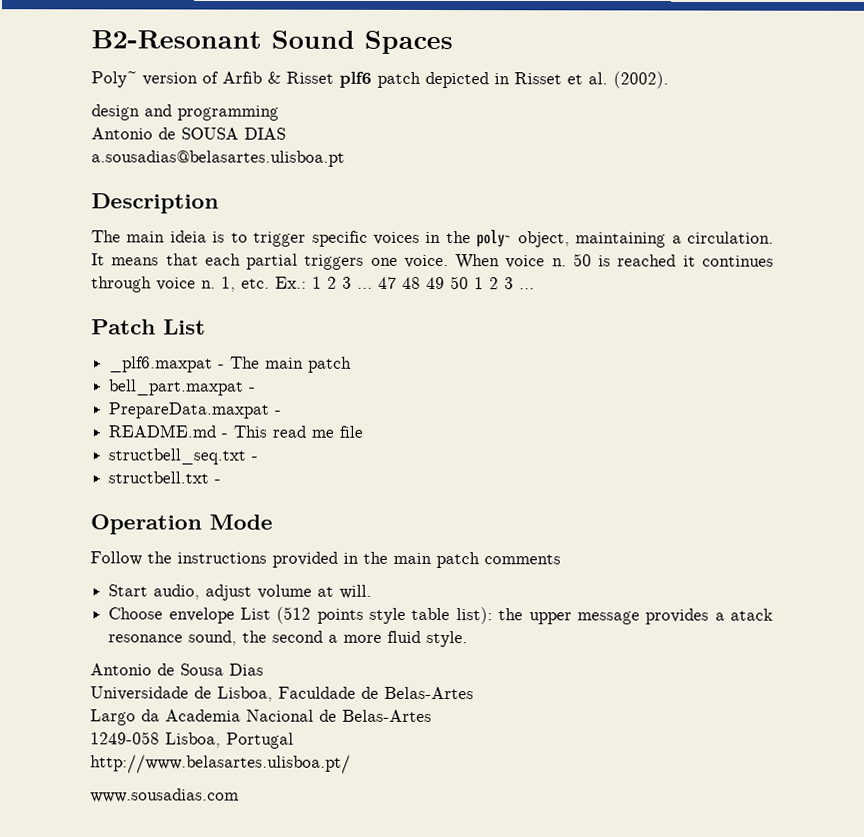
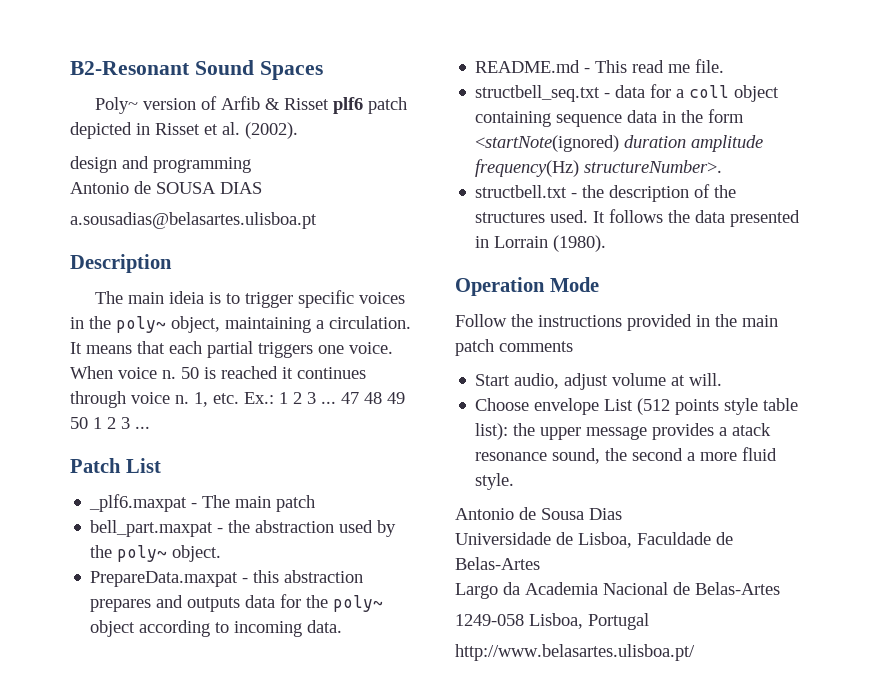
[108,402,283,419] // PrepareData.maxpat - -> [228,520,397,537] [90,545,222,562] [90,570,364,587] [90,594,384,612] [90,620,343,637] the abstraction used by the poly~ object. // PrepareData.maxpat - this abstraction prepares and outputs data for the poly~ object according to incoming data.
[339,425,364,438] file -> [695,59,725,73] file.
[108,471,222,484] // structbell.txt - -> [615,84,780,102] [475,109,745,127] [475,135,764,152] [475,159,723,177] [475,184,737,202] [475,209,801,227] [475,235,607,252] data for a coll object containing sequence data in the form <startNote(ignored) duration amplitude frequency(Hz) structureNumber>. // structbell.txt - the description of the structures used. It follows the data presented in Lorrain (1980).
[90,788,239,803] // www.sousadias.com -> (695, 652) none

